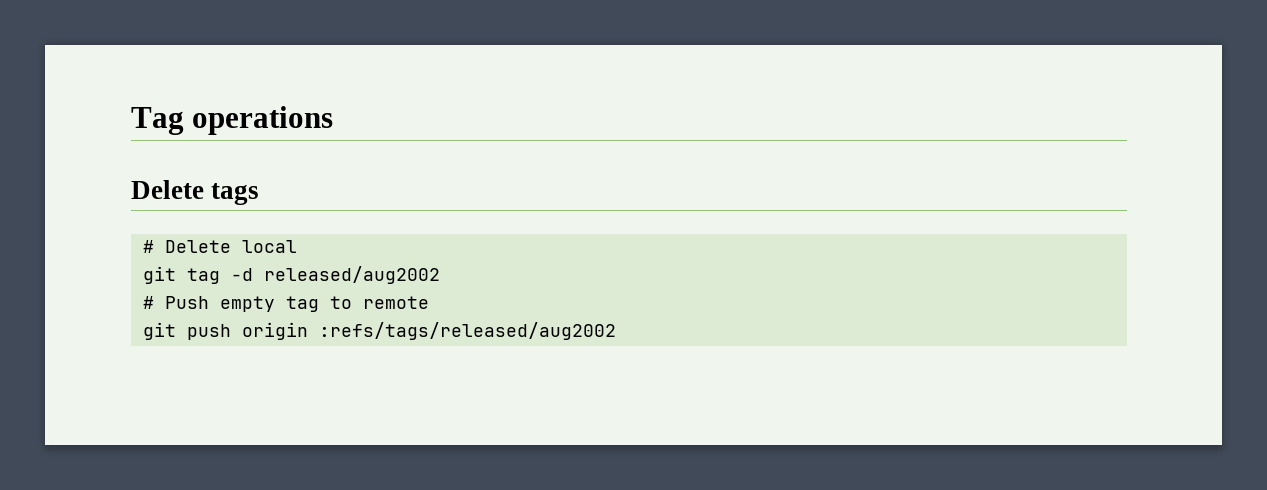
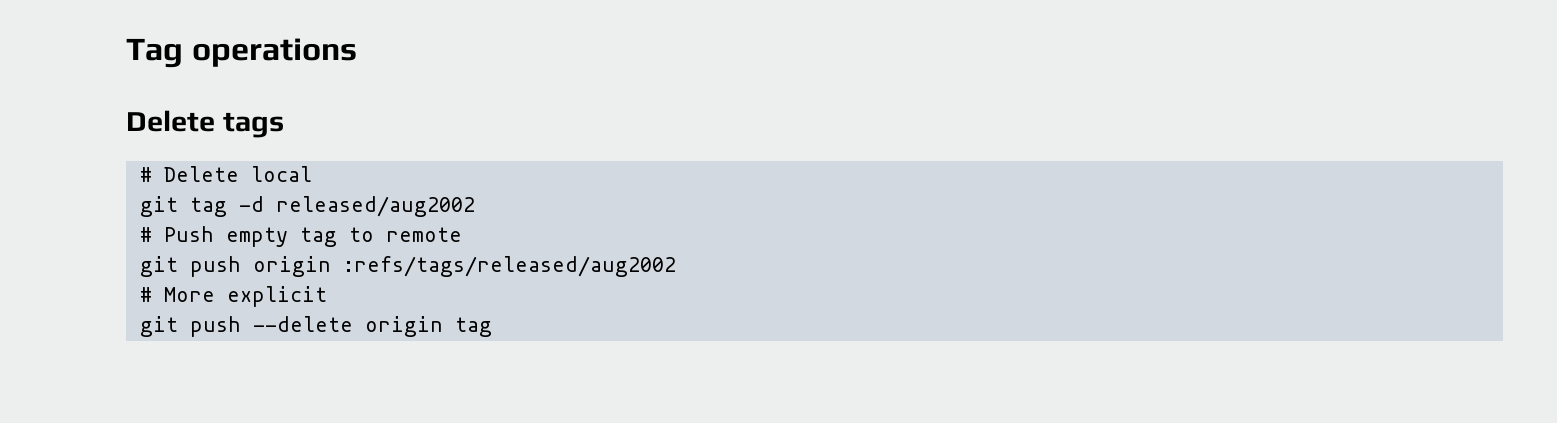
(616, 331) none -> [139,286,327,307] [139,316,492,337] // # More explicit // git push --delete origin tag

